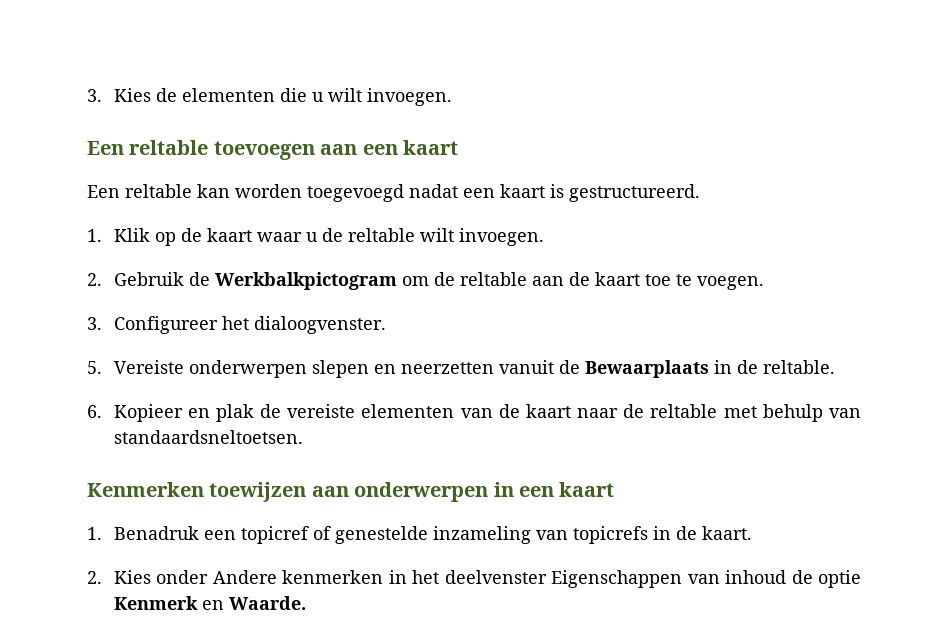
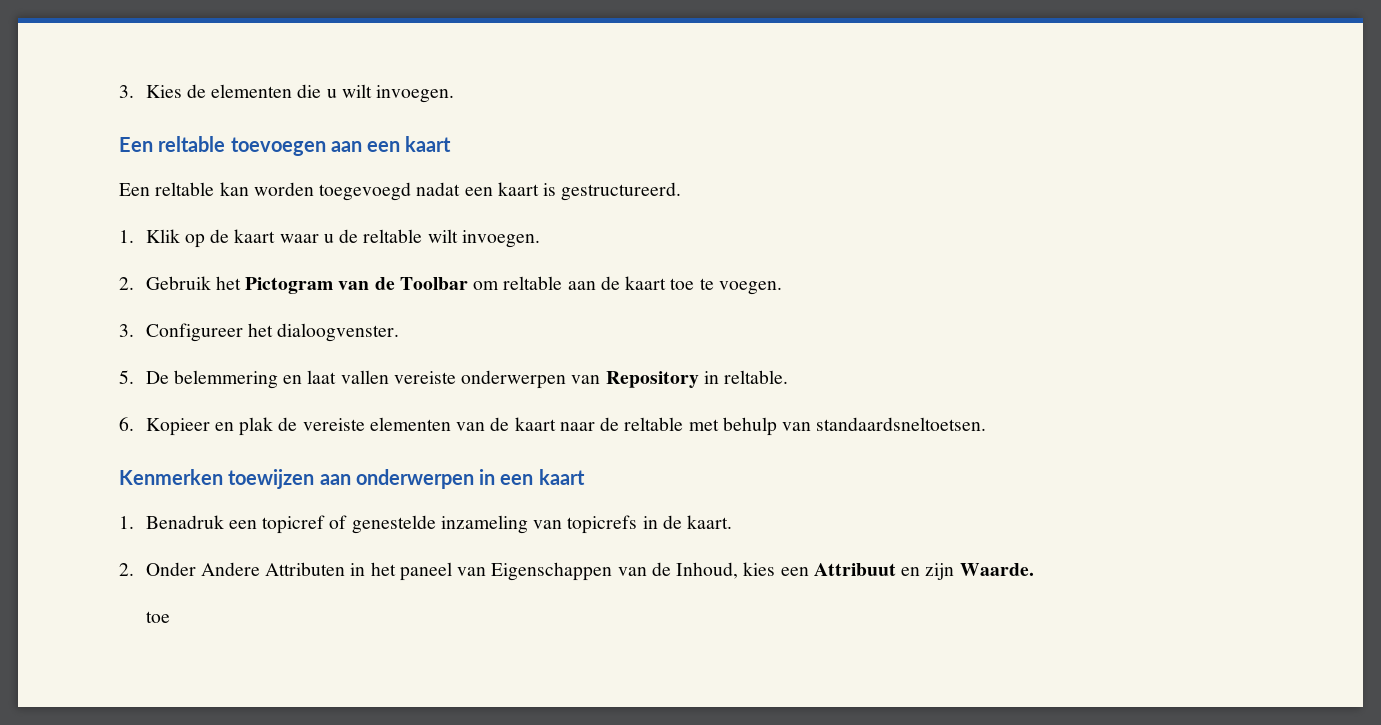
[188,272,455,290] de Werkbalkpictogram om de -> [215,276,500,294] het Pictogram van de Toolbar om
[113,360,758,378] Vereiste onderwerpen slepen en neerzetten vanuit de Bewaarplaats in de -> [145,370,719,389] De belemmering en laat vallen vereiste onderwerpen van Repository in
[113,570,861,588] [113,596,224,610] Kies onder Andere kenmerken in het deelvenster Eigenschappen van inhoud de optie Kenmerk en -> [145,562,955,581] Onder Andere Attributen in het paneel van Eigenschappen van de Inhoud, kies een Attribuut en zijn
(306, 603) none -> [145,611,170,623] // toe

